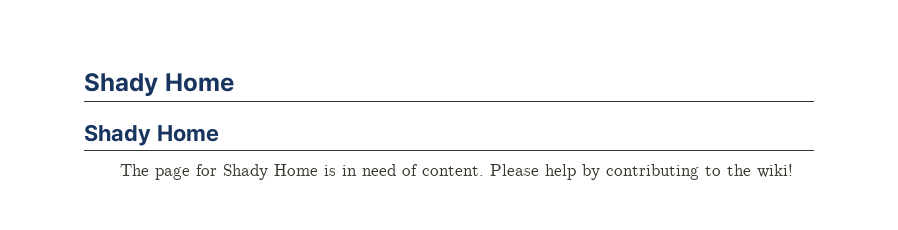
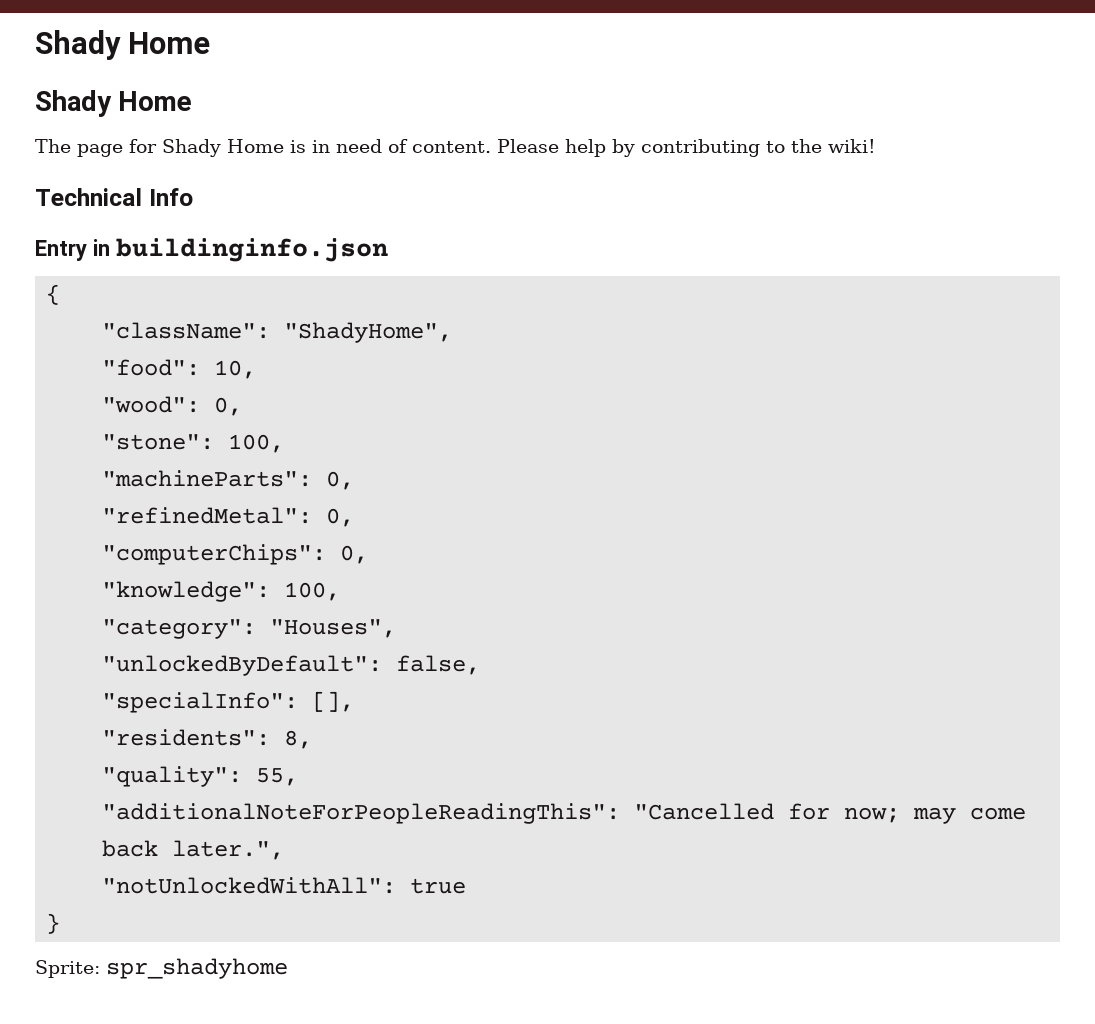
(793, 171) none -> [35,188,193,206] [35,238,388,262] [46,284,61,305] [102,322,453,343] [102,359,257,379] [102,396,243,416] [102,434,285,453] [102,470,355,490] [102,507,355,527] [102,544,369,565] [102,581,341,602] [102,619,397,639] [102,655,481,676] [102,691,355,713] [102,729,313,749] [102,766,299,787] [102,803,1027,824] [102,840,285,860] [102,877,467,894] [46,913,61,934] [35,958,288,979] // Technical Info // Entry in buildinginfo.json // { // "className": "ShadyHome", // "food": 10, // "wood": 0, // "stone": 100, // "machineParts": 0, // "refinedMetal": 0, // "computerChips": 0, // "knowledge": 100, // "category": "Houses", // "unlockedByDefault": false, // "specialInfo": [], // "residents": 8, // "quality": 55, // "additionalNoteForPeopleReadingThis": "Cancelled for now; may come back later.", // "notUnlockedWithAll": true // } // Sprite: spr_shadyhome

